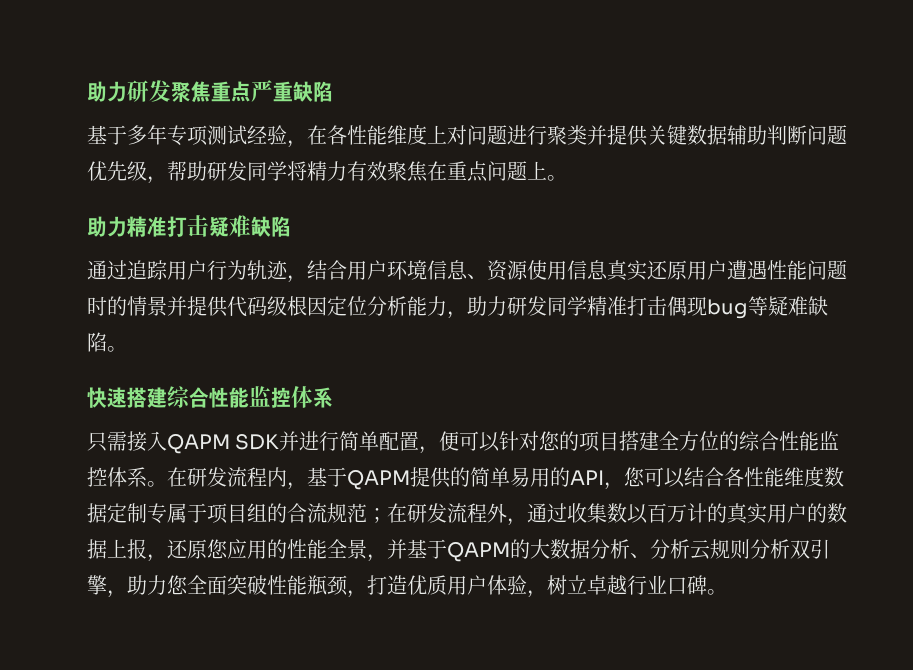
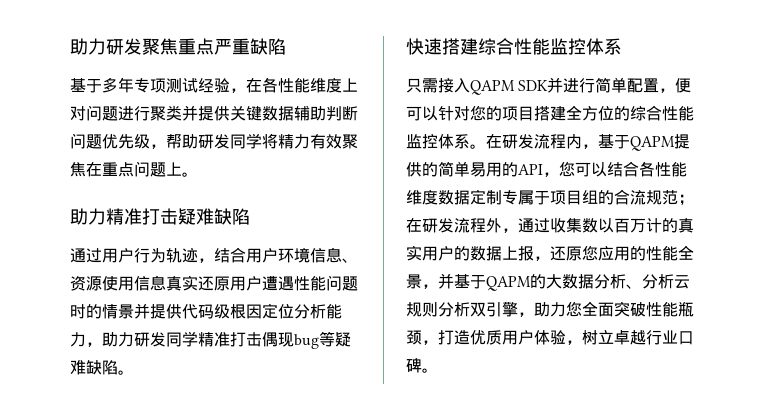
[127,260,168,280] 追踪 -> (102, 255) none

